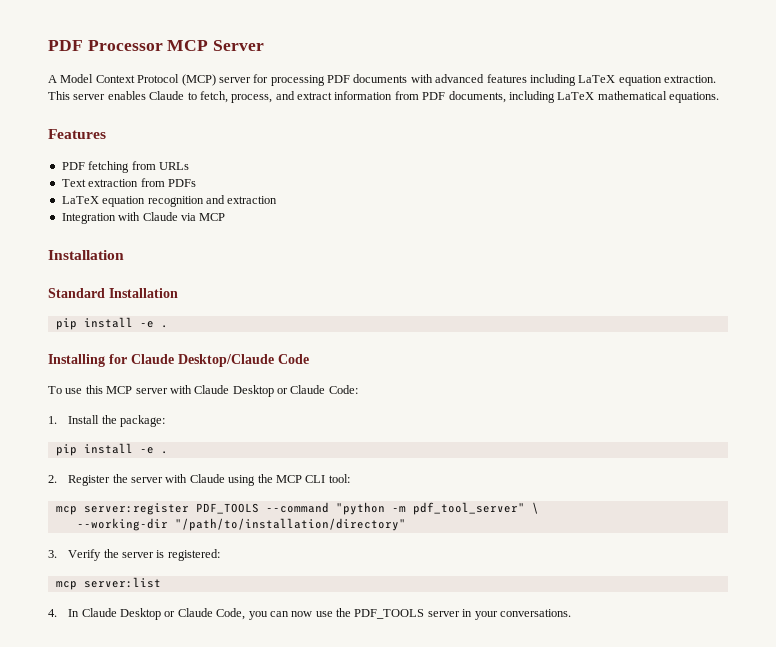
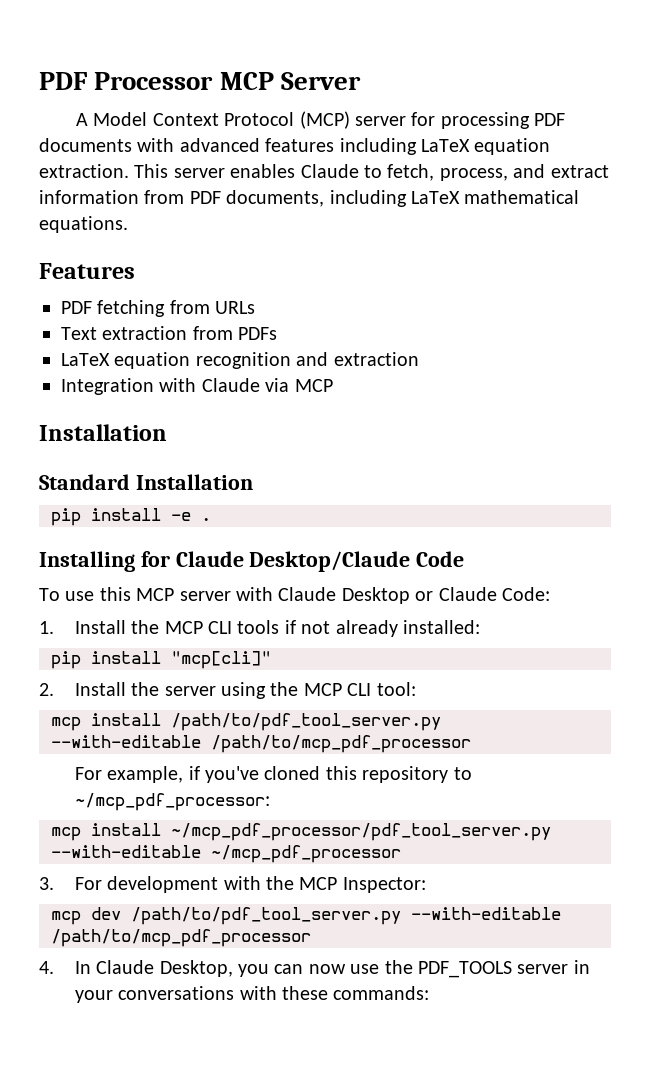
[120,415,166,427] [55,443,168,456] package: // pip install -e . -> [164,620,481,637] [51,651,271,669] MCP CLI tools if not already installed: // pip install "mcp[cli]"
[68,474,225,486] Register the server with Claude -> [74,682,216,696] Install the server
[83,502,539,515] [76,518,406,531] [48,549,220,561] [55,577,161,590] server:register PDF_TOOLS --command "python -m pdf_tool_server" \ // --working-dir "/path/to/installation/directory" // 3. Verify the server is registered: // mcp server:list -> [91,713,441,731] [51,735,471,753] [74,766,472,783] [74,793,270,811] [51,823,551,841] [51,845,401,863] [39,876,426,893] [51,907,561,925] [51,929,311,947] install /path/to/pdf_tool_server.py --with-editable /path/to/mcp_pdf_processor // For example, if you've cloned this repository to ~/mcp_pdf_processor: // mcp install ~/mcp_pdf_processor/pdf_tool_server.py --with-editable ~/mcp_pdf_processor // 3. For development with the MCP Inspector: // mcp dev /path/to/pdf_tool_server.py --with-editable /path/to/mcp_pdf_processor
[120,608,246,620] Desktop or Claude Code, -> [159,960,233,977] Desktop,
[499,609,571,617] conversations. -> [118,986,430,1000] conversations with these commands:

